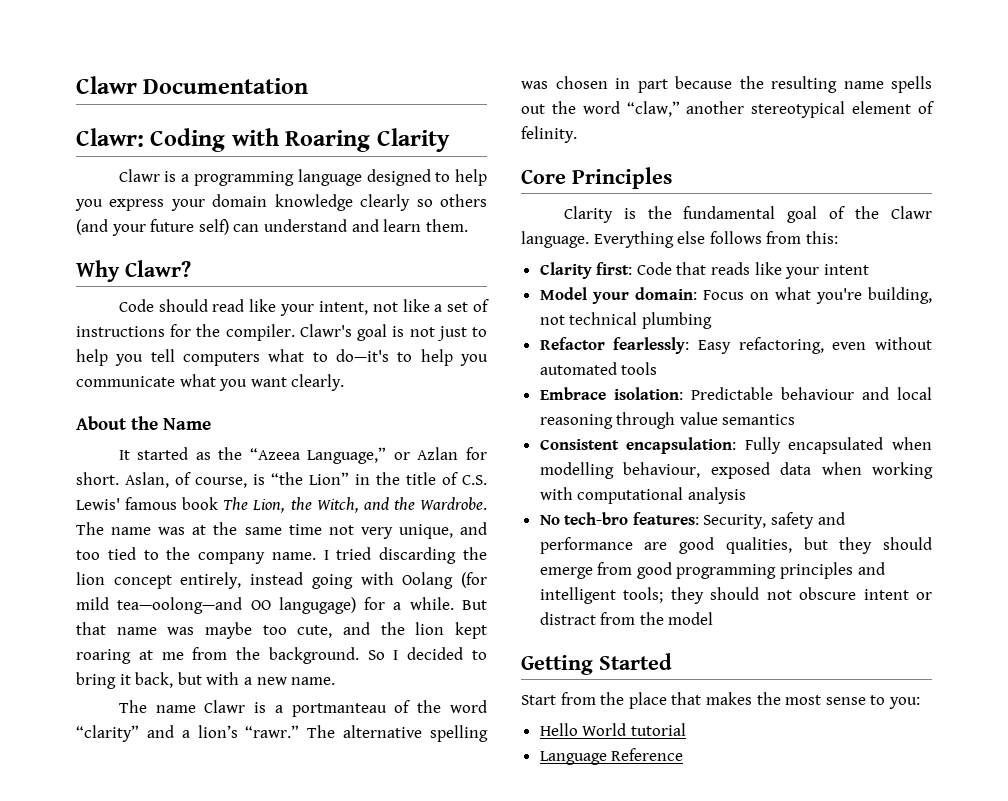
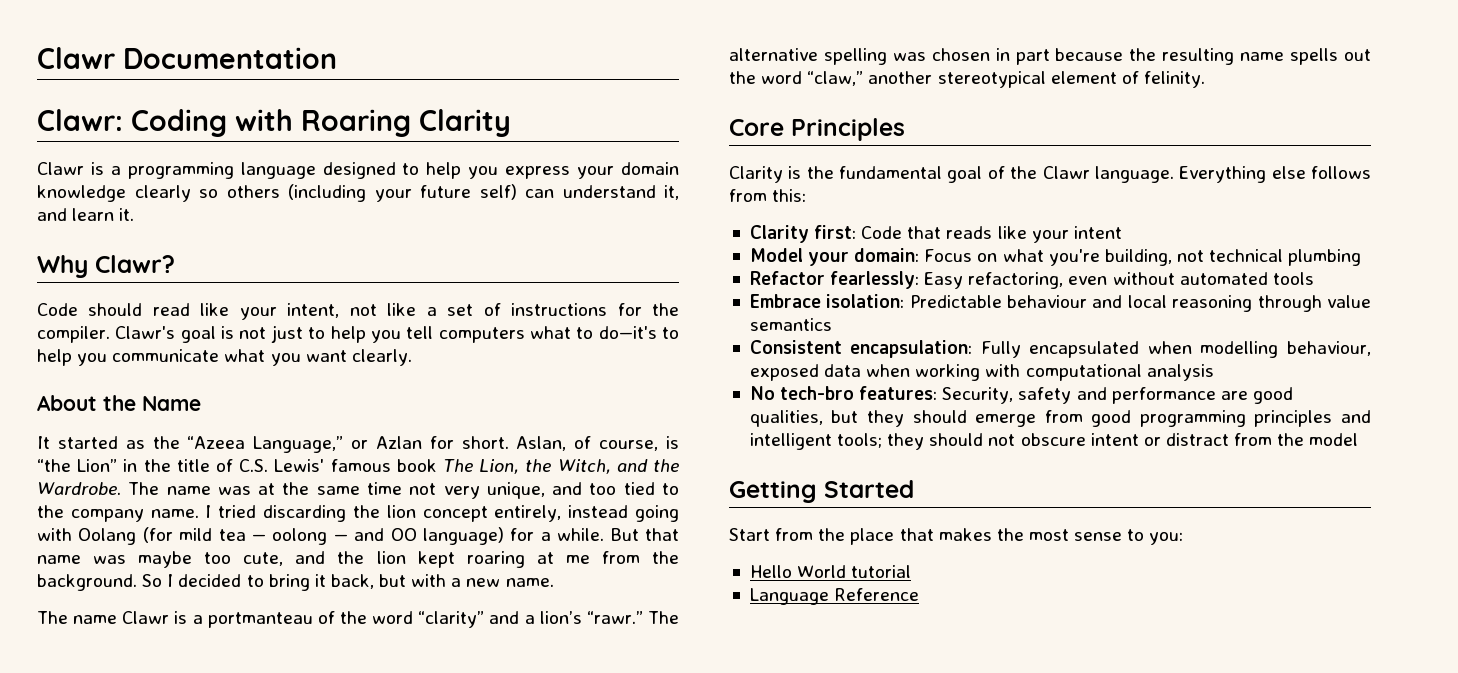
[76,219,108,235] (and -> [288,184,366,202] (including
(347, 225) none -> [664,185,679,200] it,
[425,219,468,232] them. -> [119,208,135,221] it.
[117,597,356,614] tea—oolong—and OO langugage) -> [218,527,504,545] tea — oolong — and OO language)

